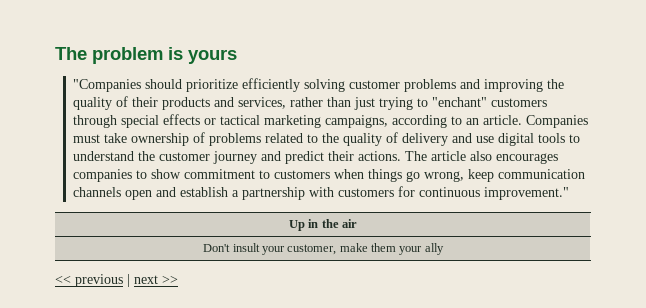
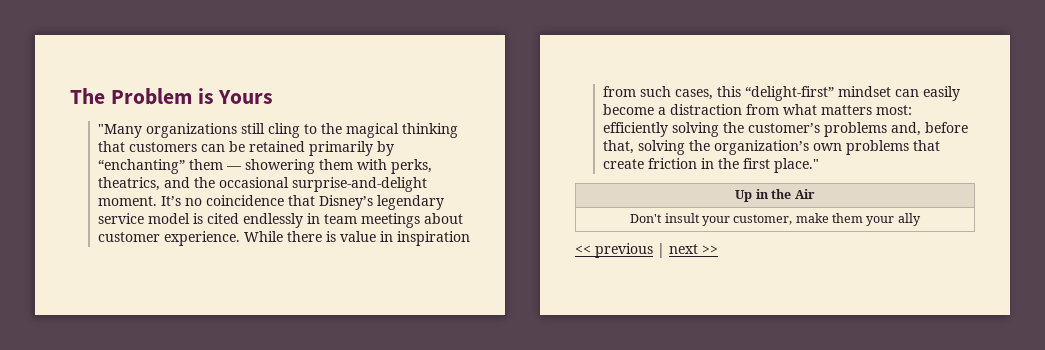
[55,47,237,64] [73,78,565,92] [73,96,548,110] [73,114,589,128] [73,132,581,146] [73,151,559,164] [73,169,586,182] [73,186,570,200] The problem is yours // "Companies should prioritize efficiently solving customer problems and improving the quality of their products and services, rather than just trying to "enchant" customers through special effects or tactical marketing campaigns, according to an article. Companies must take ownership of problems related to the quality of delivery and use digital tools to understand the customer journey and predict their actions. The article also encourages companies to show commitment to customers when things go wrong, keep communication channels open and establish a partnership with customers for continuous improvement." -> [70,88,274,105] [97,123,458,138] [97,141,394,156] [97,159,432,174] [97,177,427,192] [97,195,444,210] [97,213,463,228] [97,231,470,246] [602,86,960,101] [602,104,912,115] [602,122,968,137] [602,140,940,155] [602,158,819,173] The Problem is Yours // "Many organizations still cling to the magical thinking that customers can be retained primarily by “enchanting” them — showering them with perks, theatrics, and the occasional surprise-and-delight moment. It’s no coincidence that Disney’s legendary service model is cited endlessly in team meetings about customer experience. While there is value in inspiration from such cases, this “delight-first” mindset can easily become a distraction from what matters most: efficiently solving the customer’s problems and, before that, solving the organization’s own problems that create friction in the first place."
[342,219,358,228] air -> [794,189,815,199] Air

